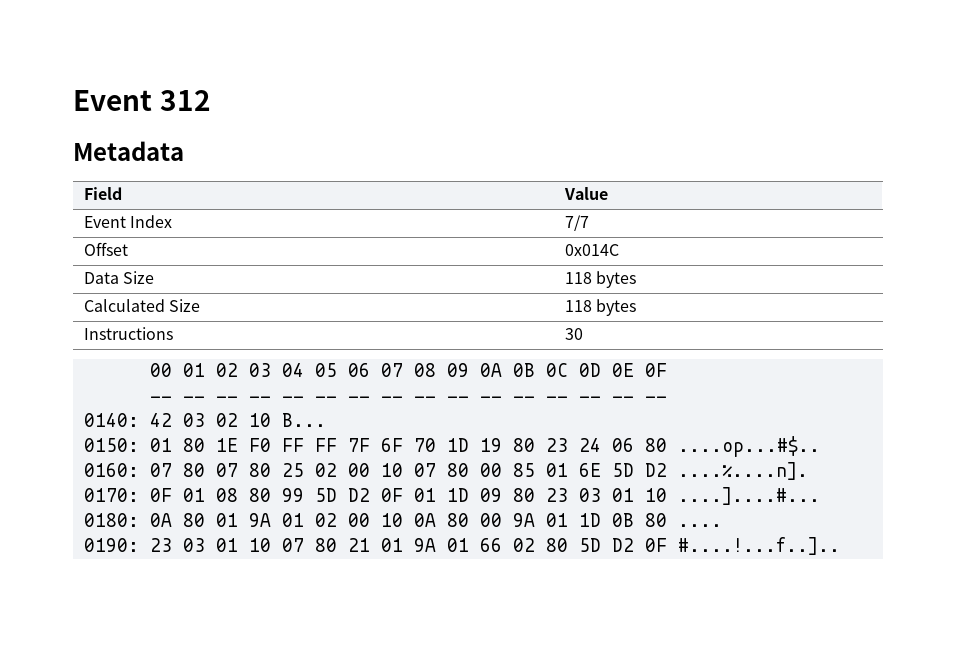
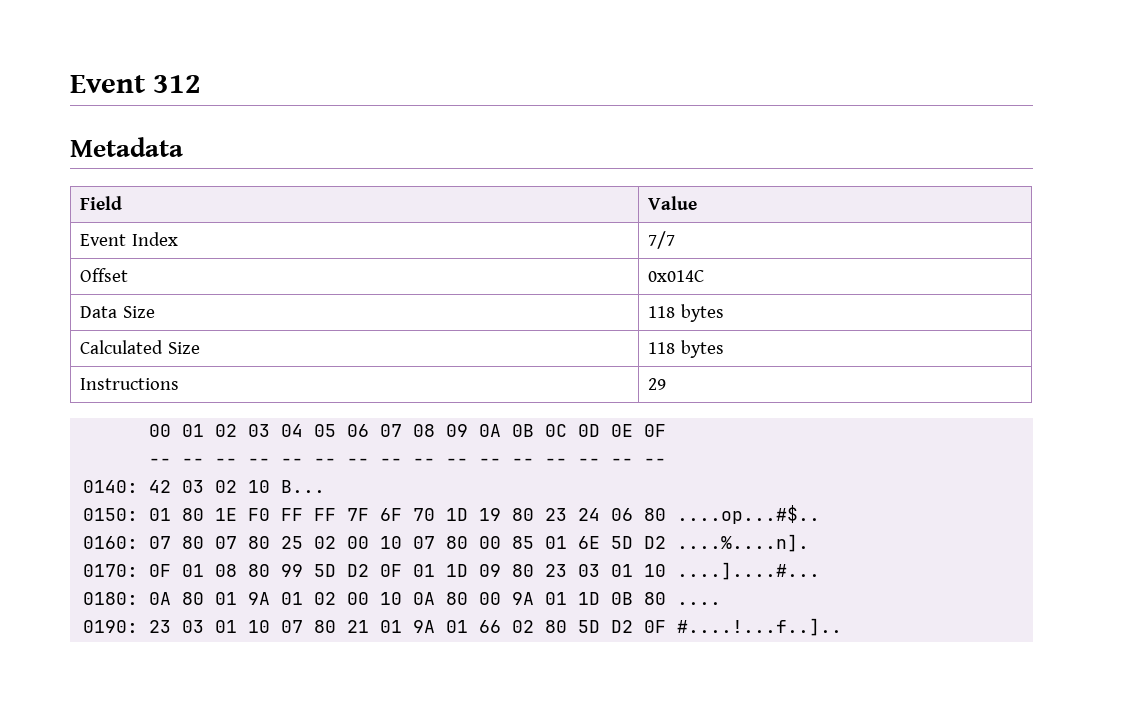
[564,328,583,340] 30 -> [648,378,667,390] 29

